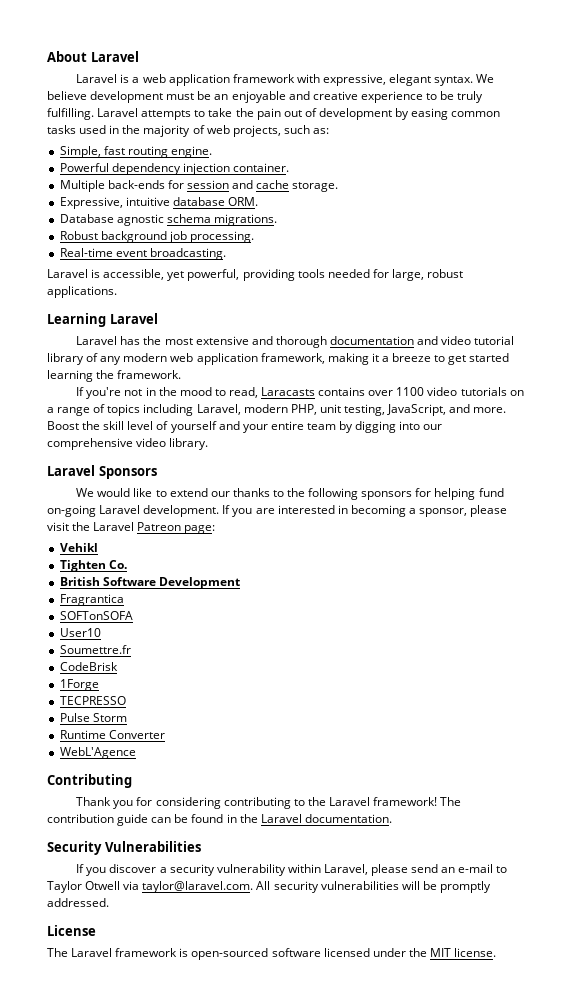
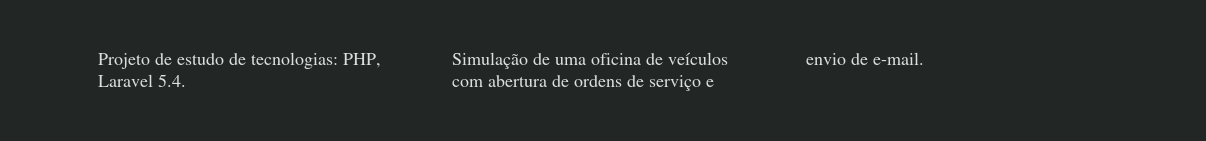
[47,51,139,62] [76,74,495,86] [47,91,484,103] [47,108,501,120] [47,125,329,137] [59,146,212,158] [59,163,289,175] [59,180,339,192] [59,197,258,209] [59,214,277,226] [59,231,254,243] [59,248,226,260] [47,269,464,281] [47,286,117,298] [47,313,158,327] [76,336,515,348] [47,353,510,365] [47,370,182,382] [76,387,524,399] [47,404,507,416] [47,421,443,433] [47,438,209,450] [47,465,157,479] [76,488,504,500] [47,505,508,517] [47,522,216,534] [59,543,98,552] [59,560,127,572] [59,577,240,589] [59,594,124,606] [59,611,133,620] [59,628,101,637] [59,645,131,654] [59,662,118,671] [59,679,99,691] [59,696,126,705] [59,713,127,722] [59,730,165,739] [59,747,136,759] [47,774,132,788] [76,797,462,809] [47,814,392,826] [47,841,201,855] [76,864,508,876] [47,881,491,893] [47,898,109,907] [47,925,96,936] [47,948,497,960] About Laravel // Laravel is a web application framework with expressive, elegant syntax. We believe development must be an enjoyable and creative experience to be truly fulfilling. Laravel attempts to take the pain out of development by easing common tasks used in the majority of web projects, such as: // Simple, fast routing engine. // Powerful dependency injection container. // Multiple back-ends for session and cache storage. // Expressive, intuitive database ORM. // Database agnostic schema migrations. // Robust background job processing. // Real-time event broadcasting. // Laravel is accessible, yet powerful, providing tools needed for large, robust applications. // Learning Laravel // Laravel has the most extensive and thorough documentation and video tutorial library of any modern web application framework, making it a breeze to get started learning the framework. // If you're not in the mood to read, Laracasts contains over 1100 video tutorials on a range of topics including Laravel, modern PHP, unit testing, JavaScript, and more. Boost the skill level of yourself and your entire team by digging into our comprehensive video library. // Laravel Sponsors // We would like to extend our thanks to the following sponsors for helping fund on-going Laravel development. If you are interested in becoming a sponsor, please visit the Laravel Patreon page: // Vehikl // Tighten Co. // British Software Development // Fragrantica // SOFTonSOFA // User10 // Soumettre.fr // CodeBrisk // 1Forge // TECPRESSO // Pulse Storm // Runtime Converter // WebL'Agence // Contributing // Thank you for considering contributing to the Laravel framework! The contribution guide can be found in the Laravel documentation. // Security Vulnerabilities // If you discover a security vulnerability within Laravel, please send an e-mail to Taylor Otwell via taylor@laravel.com. All security vulnerabilities will be promptly addressed. // License // The Laravel framework is open-sourced software licensed under the MIT license. -> [98,52,381,69] [98,74,186,87] [452,52,728,69] [452,75,714,91] [806,52,924,65] Projeto de estudo de tecnologias: PHP, Laravel 5.4. // Simulação de uma oficina de veículos com abertura de ordens de serviço e envio de e-mail.

